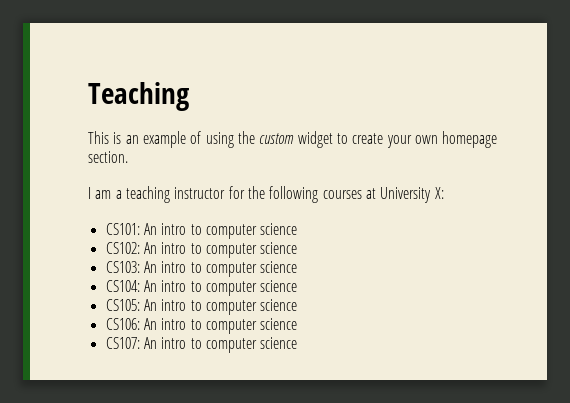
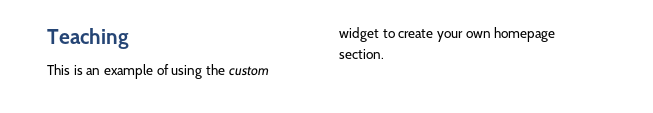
[88,186,444,203] [105,223,298,239] [105,242,298,258] [105,261,298,277] [105,280,298,296] [105,299,298,315] [105,318,298,334] [105,337,298,353] // I am a teaching instructor for the following courses at University X: // CS101: An intro to computer science // CS102: An intro to computer science // CS103: An intro to computer science // CS104: An intro to computer science // CS105: An intro to computer science // CS106: An intro to computer science // CS107: An intro to computer science -> (384, 54) none

